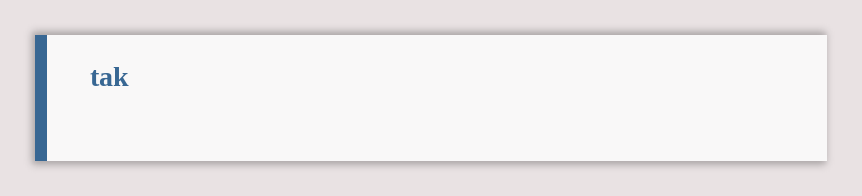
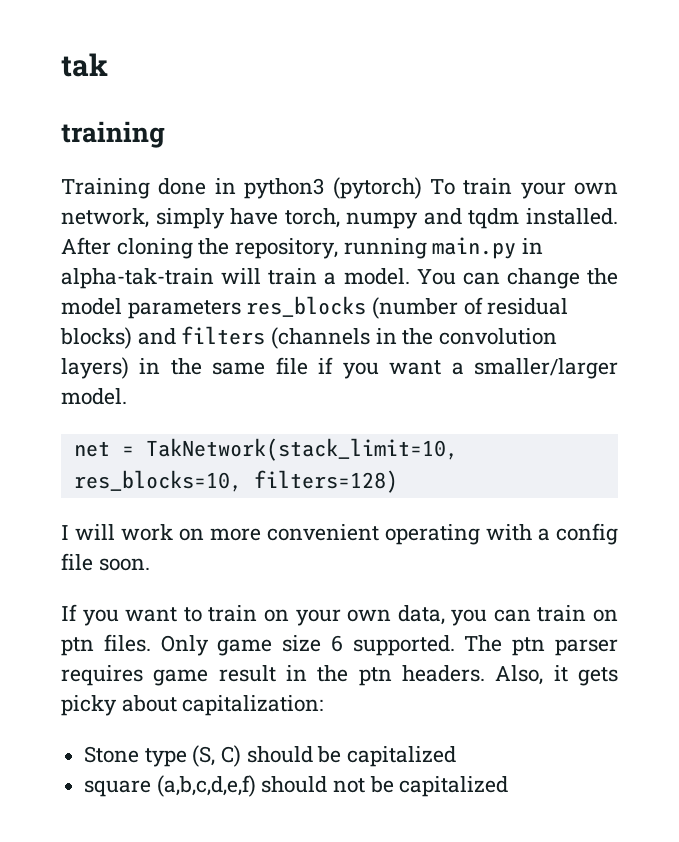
(129, 76) none -> [61,121,165,148] [61,177,618,199] [61,208,618,229] [61,237,544,259] [61,268,618,289] [61,296,569,319] [60,326,558,349] [61,357,618,379] [61,388,127,405] [73,438,458,461] [73,470,398,493] [61,523,618,545] [61,553,150,571] [61,604,618,626] [61,634,618,656] [61,665,618,686] [61,695,324,716] [84,745,457,767] [84,775,509,797] // training // Training done in python3 (pytorch) To train your own network, simply have torch, numpy and tqdm installed. After cloning the repository, running main.py in alpha-tak-train will train a model. You can change the model parameters res_blocks (number of residual blocks) and filters (channels in the convolution layers) in the same file if you want a smaller/larger model. // net = TakNetwork(stack_limit=10, res_blocks=10, filters=128) // I will work on more convenient operating with a config file soon. // If you want to train on your own data, you can train on ptn files. Only game size 6 supported. The ptn parser requires game result in the ptn headers. Also, it gets picky about capitalization: // Stone type (S, C) should be capitalized // square (a,b,c,d,e,f) should not be capitalized

